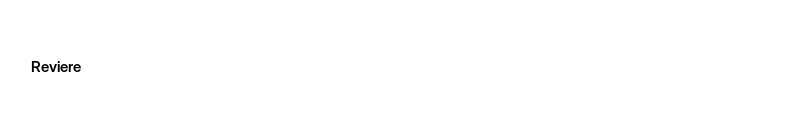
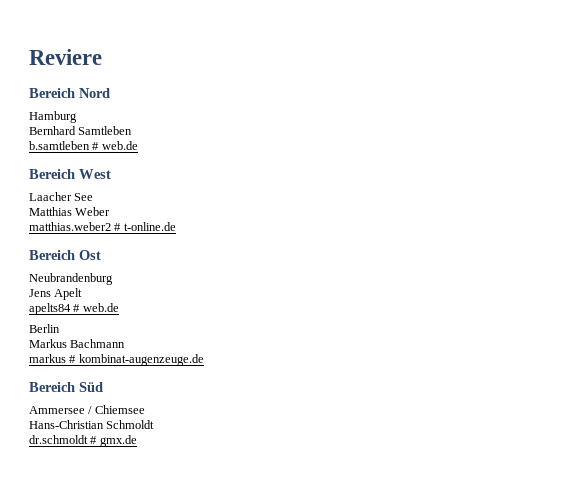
(81, 66) none -> [29,88,110,98] [29,111,77,123] [29,126,133,135] [29,141,138,150] [29,169,111,179] [29,192,94,201] [29,207,111,216] [29,222,176,231] [29,250,101,260] [29,273,113,285] [29,288,83,300] [29,303,119,315] [29,324,60,333] [29,339,126,348] [29,354,204,366] [29,382,103,392] [29,405,145,414] [29,420,155,429] [29,435,137,447] // Bereich Nord // Hamburg // Bernhard Samtleben // b.samtleben # web.de // Bereich West // Laacher See // Matthias Weber // matthias.weber2 # t-online.de // Bereich Ost // Neubrandenburg // Jens Apelt // apelts84 # web.de // Berlin // Markus Bachmann // markus # kombinat-augenzeuge.de // Bereich Süd // Ammersee / Chiemsee // Hans-Christian Schmoldt // dr.schmoldt # gmx.de

